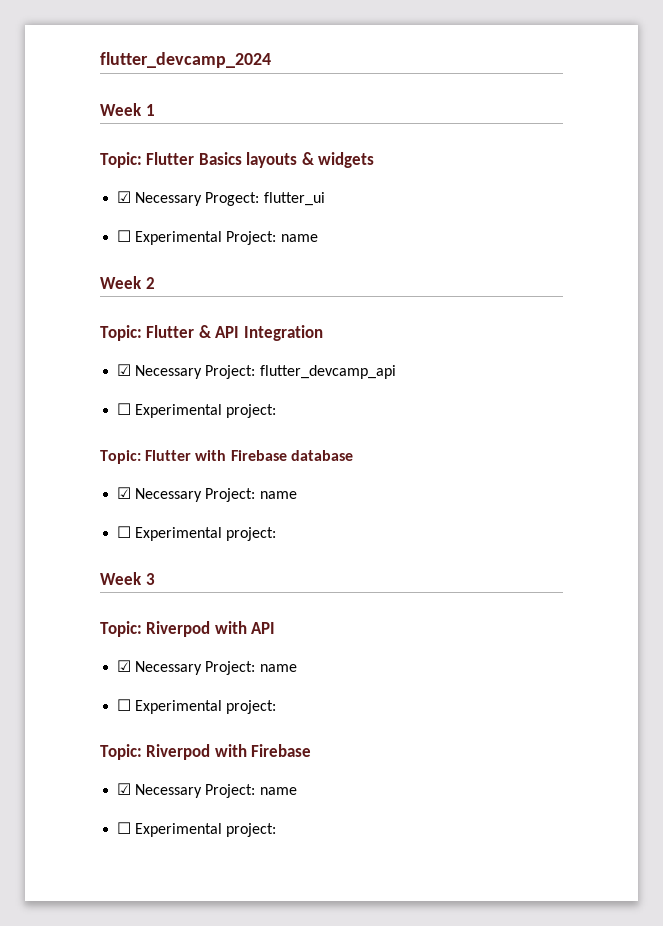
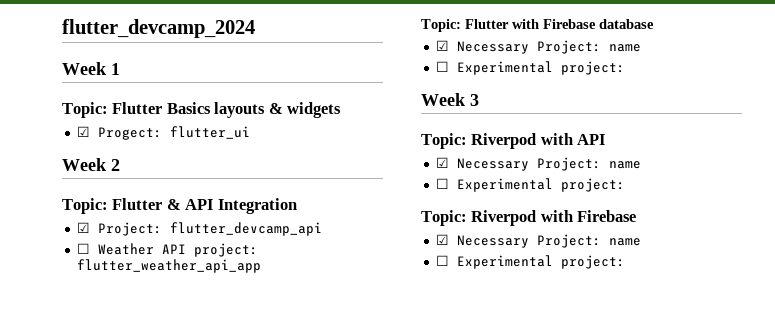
[135,192,203,206] Necessary -> (90, 131) none
[117,230,318,245] // ☐ Experimental Project: name -> (250, 132) none
[135,365,203,379] Necessary -> (90, 227) none
[135,404,277,418] Experimental project: -> [97,243,258,257] [76,259,261,273] Weather API project: flutter_weather_api_app

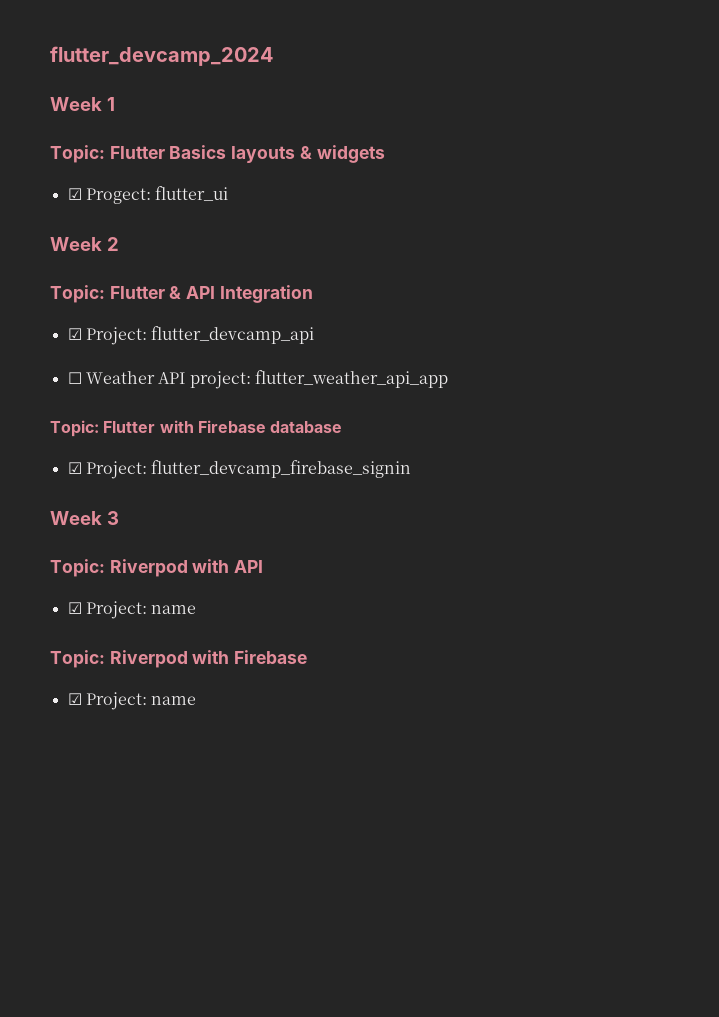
[456,40,641,54] [435,61,625,75] Necessary Project: name // ☐ Experimental project: -> [85,460,412,479] Project: flutter_devcamp_firebase_signin
[456,157,641,171] [435,178,625,192] Necessary Project: name // ☐ Experimental project: -> [85,601,197,619] Project: name
[456,234,641,248] [435,255,625,269] Necessary Project: name // ☐ Experimental project: -> [85,692,197,710] Project: name

